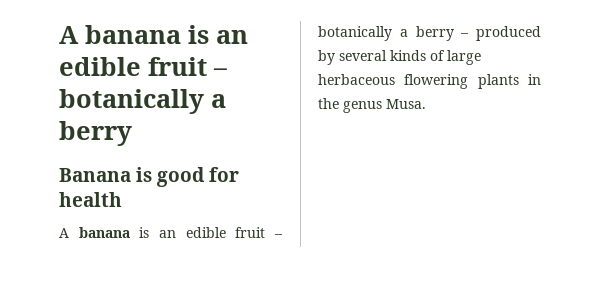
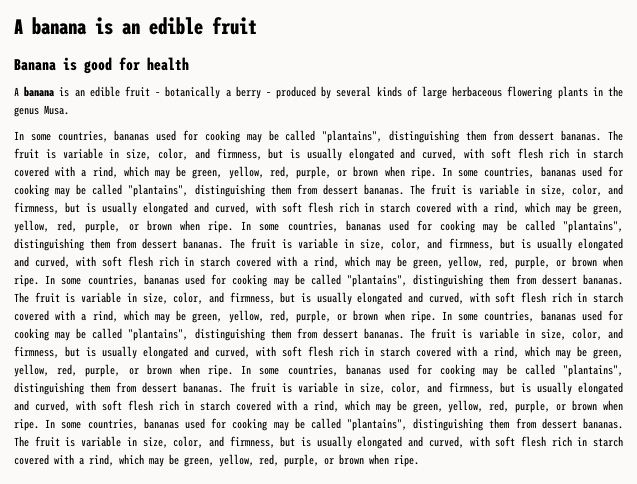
[59,25,248,44] [59,57,227,76] [59,89,226,114] [59,121,132,146] A banana is an edible fruit – botanically a berry -> [14,17,257,35] A banana is an edible fruit
(426, 104) none -> [14,130,623,143] [14,148,623,161] [14,166,623,179] [14,184,624,197] [14,202,623,215] [14,220,624,233] [14,238,624,251] [14,256,624,269] [14,274,623,287] [14,292,623,305] [14,310,623,323] [14,328,624,341] [14,346,623,359] [14,364,624,377] [14,382,624,395] [14,400,624,413] [14,418,623,431] [14,436,623,449] [14,454,419,467] // In some countries, bananas used for cooking may be called "plantains", distinguishing them from dessert bananas. The fruit is variable in size, color, and firmness, but is usually elongated and curved, with soft flesh rich in starch covered with a rind, which may be green, yellow, red, purple, or brown when ripe. In some countries, bananas used for cooking may be called "plantains", distinguishing them from dessert bananas. The fruit is variable in size, color, and firmness, but is usually elongated and curved, with soft flesh rich in starch covered with a rind, which may be green, yellow, red, purple, or brown when ripe. In some countries, bananas used for cooking may be called "plantains", distinguishing them from dessert bananas. The fruit is variable in size, color, and firmness, but is usually elongated and curved, with soft flesh rich in starch covered with a rind, which may be green, yellow, red, purple, or brown when ripe. In some countries, bananas used for cooking may be called "plantains", distinguishing them from dessert bananas. The fruit is variable in size, color, and firmness, but is usually elongated and curved, with soft flesh rich in starch covered with a rind, which may be green, yellow, red, purple, or brown when ripe. In some countries, bananas used for cooking may be called "plantains", distinguishing them from dessert bananas. The fruit is variable in size, color, and firmness, but is usually elongated and curved, with soft flesh rich in starch covered with a rind, which may be green, yellow, red, purple, or brown when ripe. In some countries, bananas used for cooking may be called "plantains", distinguishing them from dessert bananas. The fruit is variable in size, color, and firmness, but is usually elongated and curved, with soft flesh rich in starch covered with a rind, which may be green, yellow, red, purple, or brown when ripe. In some countries, bananas used for cooking may be called "plantains", distinguishing them from dessert bananas. The fruit is variable in size, color, and firmness, but is usually elongated and curved, with soft flesh rich in starch covered with a rind, which may be green, yellow, red, purple, or brown when ripe.

